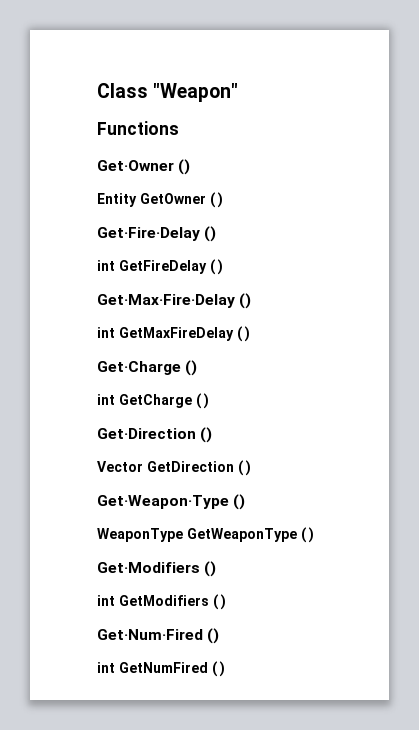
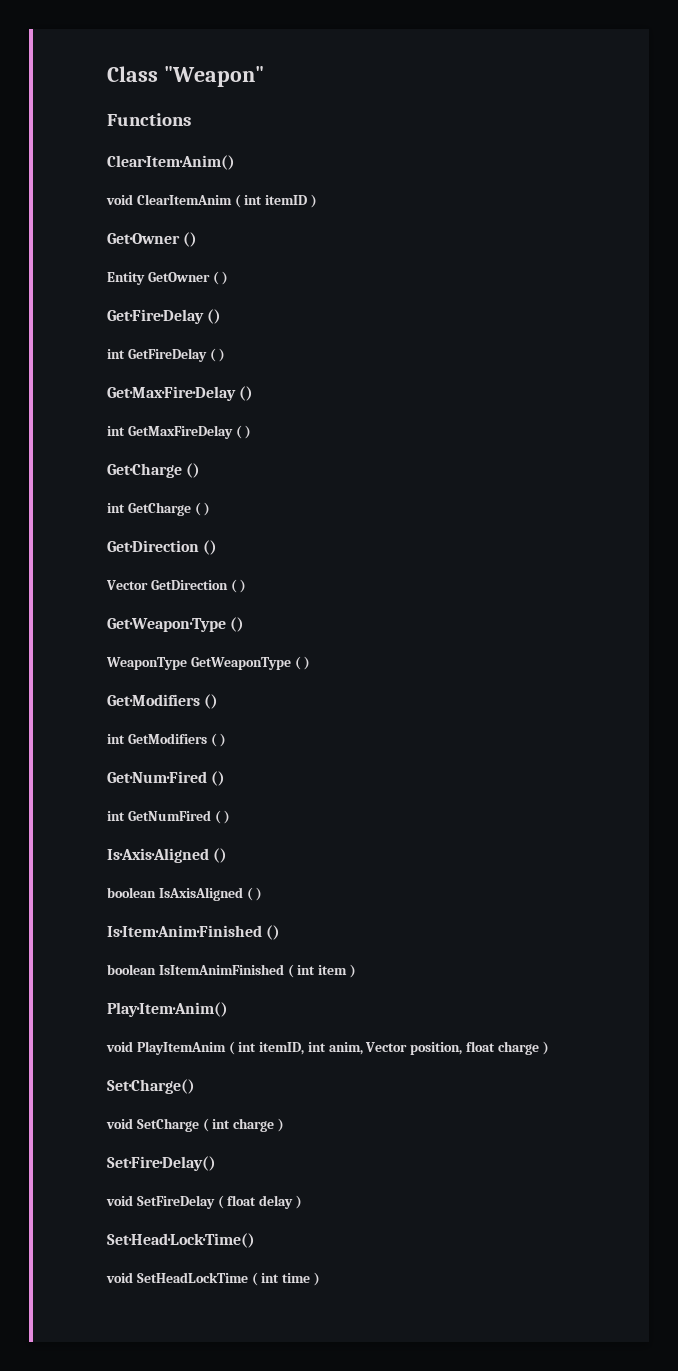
(179, 128) none -> [107,155,235,170] [106,194,317,208] // Clear·Item·Anim() // void ClearItemAnim ( int itemID )
(226, 669) none -> [107,848,228,863] [107,887,263,901] [107,925,281,940] [107,964,356,978] [107,1002,228,1017] [106,1041,549,1055] [107,1079,195,1094] [106,1118,284,1132] [107,1156,216,1171] [106,1195,302,1209] [107,1233,255,1248] [106,1272,320,1286] // Is·Axis·Aligned () // boolean IsAxisAligned ( ) // Is·Item·Anim·Finished () // boolean IsItemAnimFinished ( int item ) // Play·Item·Anim() // void PlayItemAnim ( int itemID, int anim, Vector position, float charge ) // Set·Charge() // void SetCharge ( int charge ) // Set·Fire·Delay() // void SetFireDelay ( float delay ) // Set·Head·Lock·Time() // void SetHeadLockTime ( int time )

